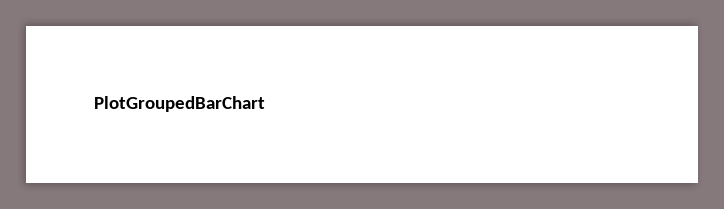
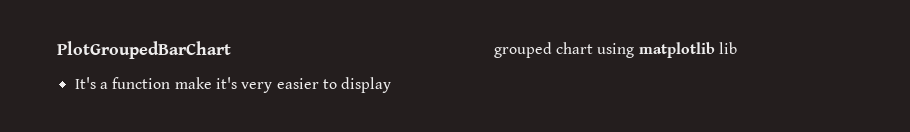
(265, 104) none -> [74,77,392,93] [493,42,737,58] // It's a function make it's very easier to display grouped chart using matplotlib lib

